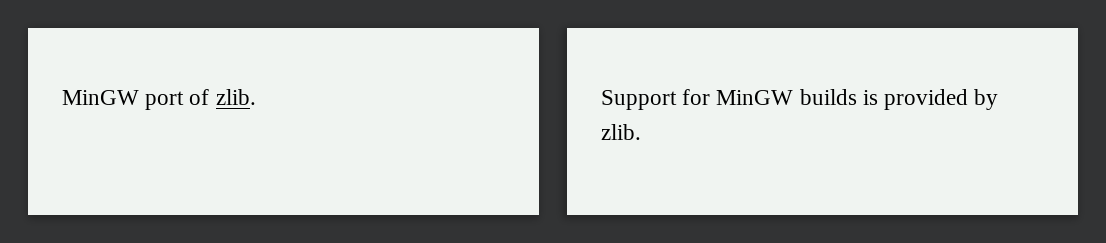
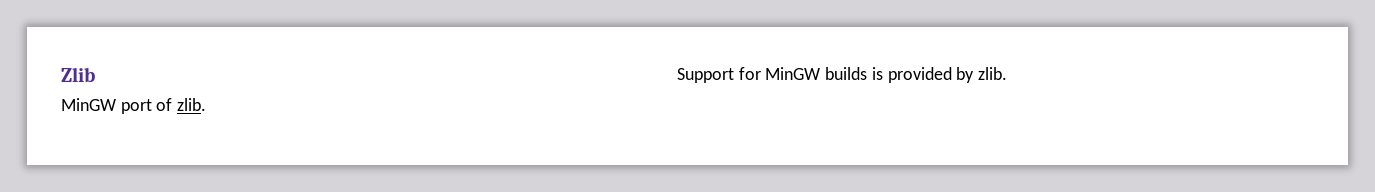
(62, 97) none -> [61,67,95,82] Zlib //

